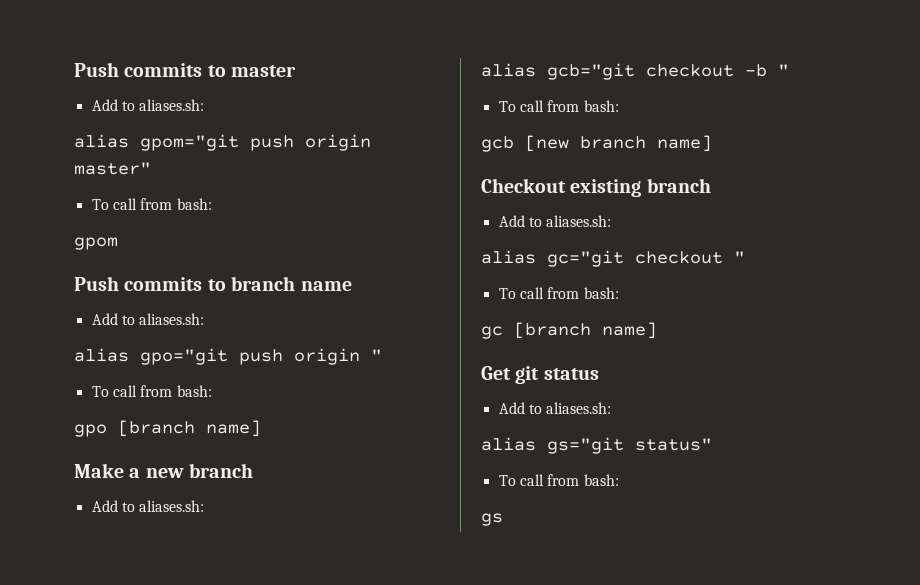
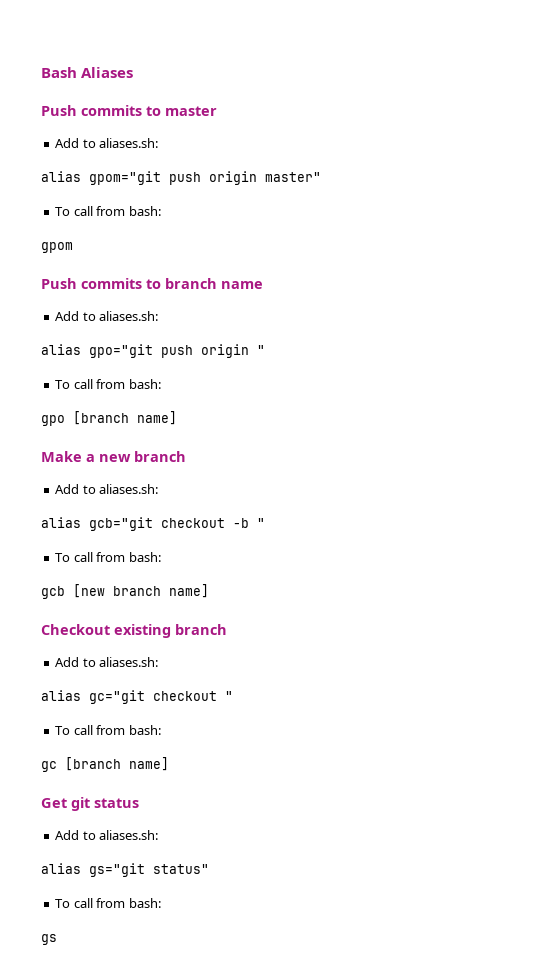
(74, 69) none -> [41,67,134,78] Bash Aliases //

